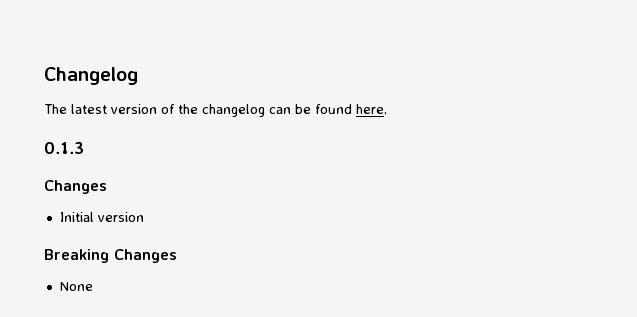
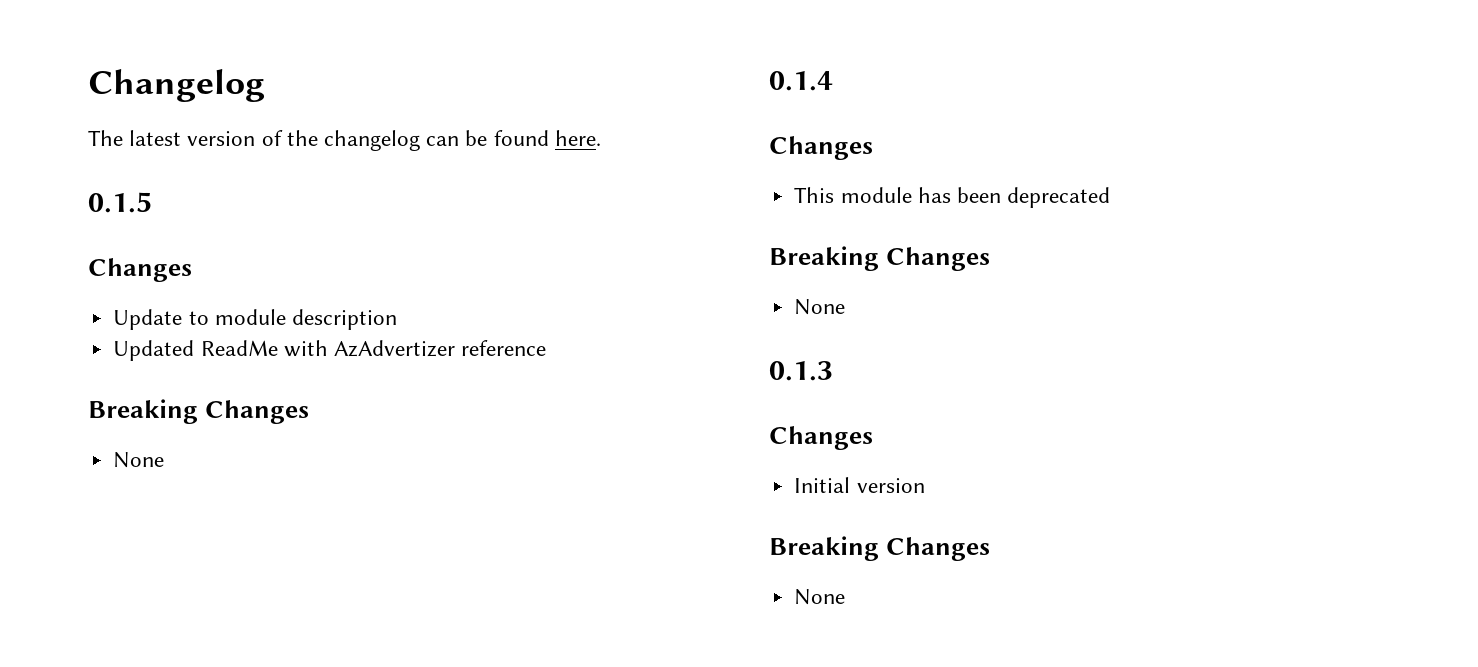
(387, 109) none -> [88,192,152,213] [88,258,192,282] [113,309,397,330] [113,340,547,361] [88,399,310,424] [113,452,165,468] [769,71,833,91] [769,136,873,160] [794,187,1111,208] [769,246,991,271] [794,299,846,315] // 0.1.5 // Changes // Update to module description // Updated ReadMe with AzAdvertizer reference // Breaking Changes // None // 0.1.4 // Changes // This module has been deprecated // Breaking Changes // None

